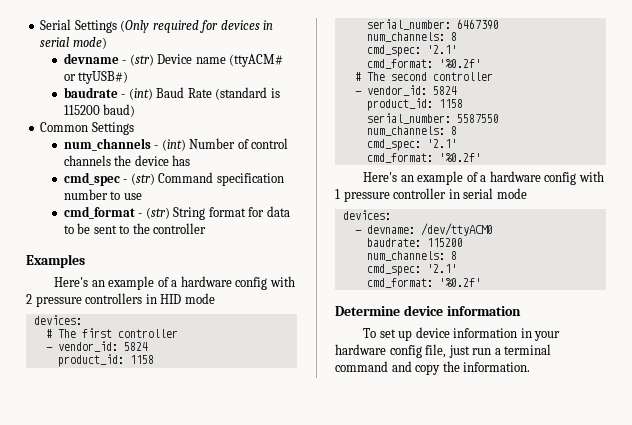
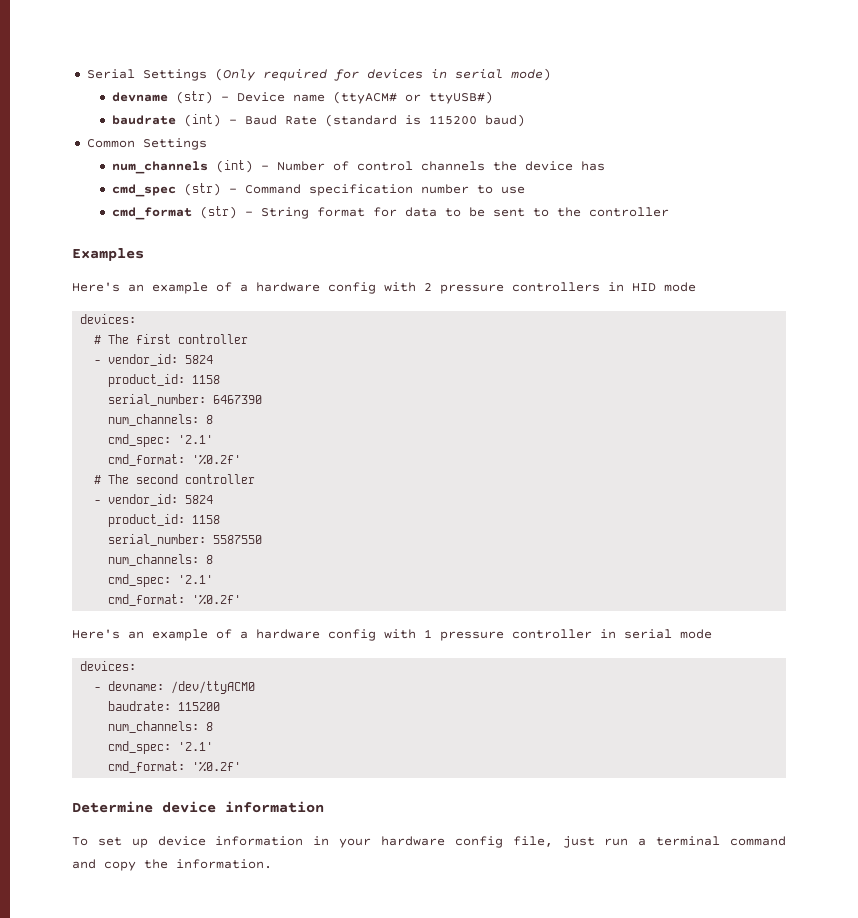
[122,54,154,66] - (str) -> [175,91,229,104] (str) -
[121,88,153,100] - (int) -> [183,114,237,127] (int) -
[154,139,186,151] - (int) -> [215,160,269,173] (int) -
[123,173,155,185] - (str) -> [183,183,237,196] (str) -
[138,207,170,219] - (str) -> [199,206,253,219] (str) -

